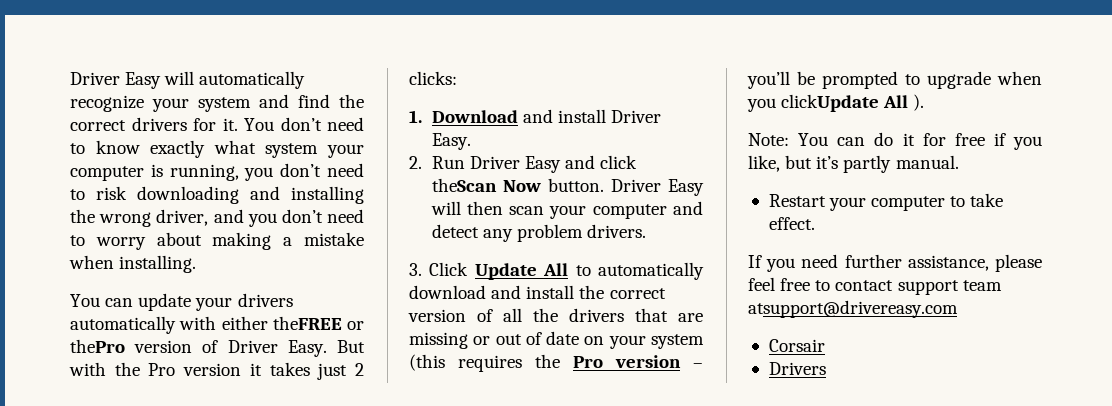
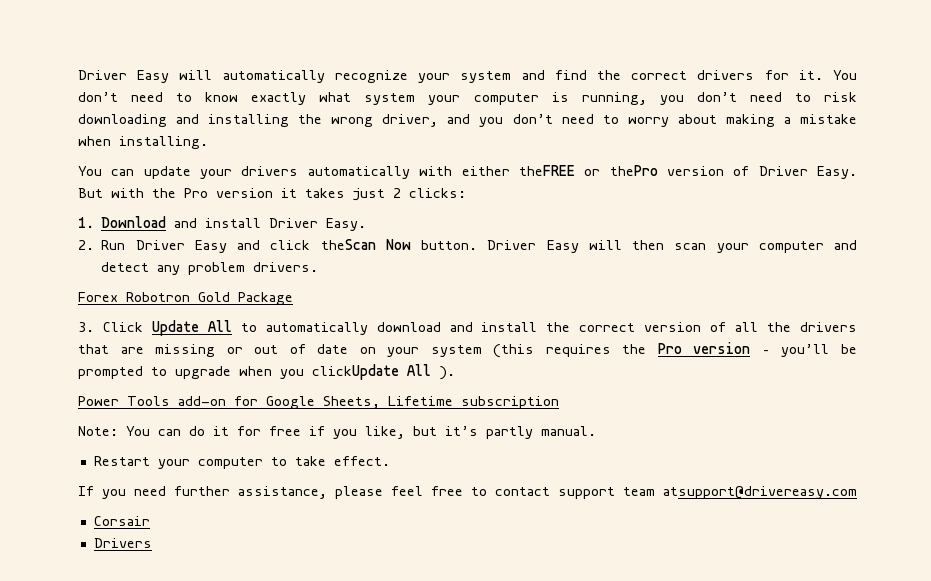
(646, 231) none -> [78,292,293,305] // Forex Robotron Gold Package
(925, 102) none -> [78,396,559,409] // Power Tools add-on for Google Sheets, Lifetime subscription

